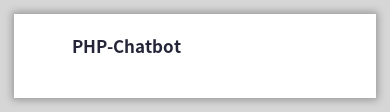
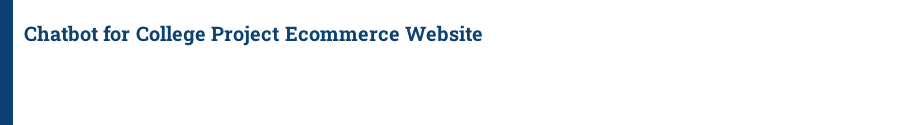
[72,39,181,53] PHP-Chatbot -> [24,25,483,46] Chatbot for College Project Ecommerce Website

